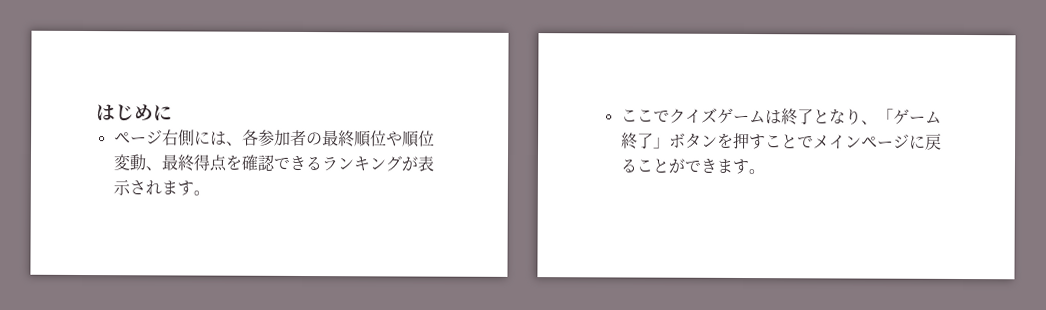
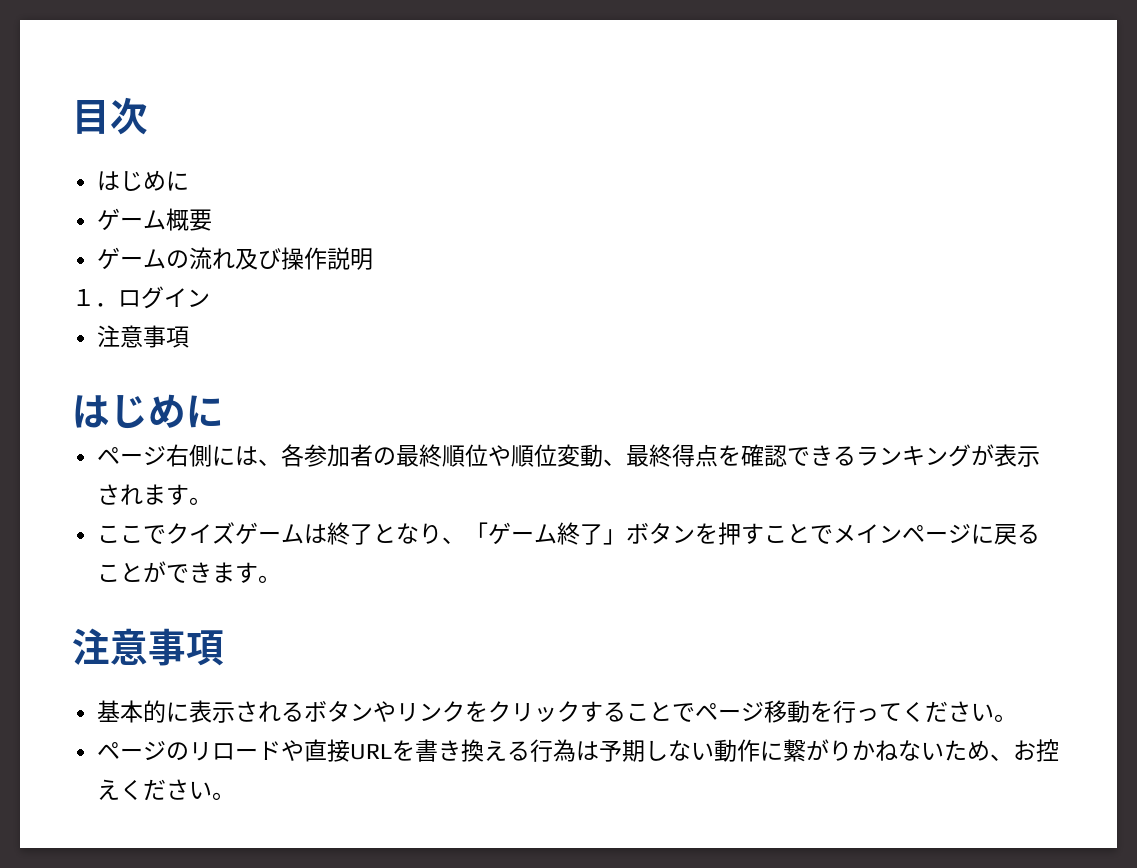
(96, 113) none -> [72,97,148,135] [97,170,190,191] [97,208,213,231] [97,247,374,270] [72,286,210,309] [97,325,190,348] 目次 // はじめに // ゲーム概要 // ゲームの流れ及び操作説明 // １．ログイン // 注意事項 //
(765, 172) none -> [72,628,224,666] [97,700,1018,723] [97,739,1060,762] [97,779,236,801] // 注意事項 // 基本的に表示されるボタンやリンクをクリックすることでページ移動を行ってください。 // ページのリロードや直接URLを書き換える行為は予期しない動作に繋がりかねないため、お控えください。

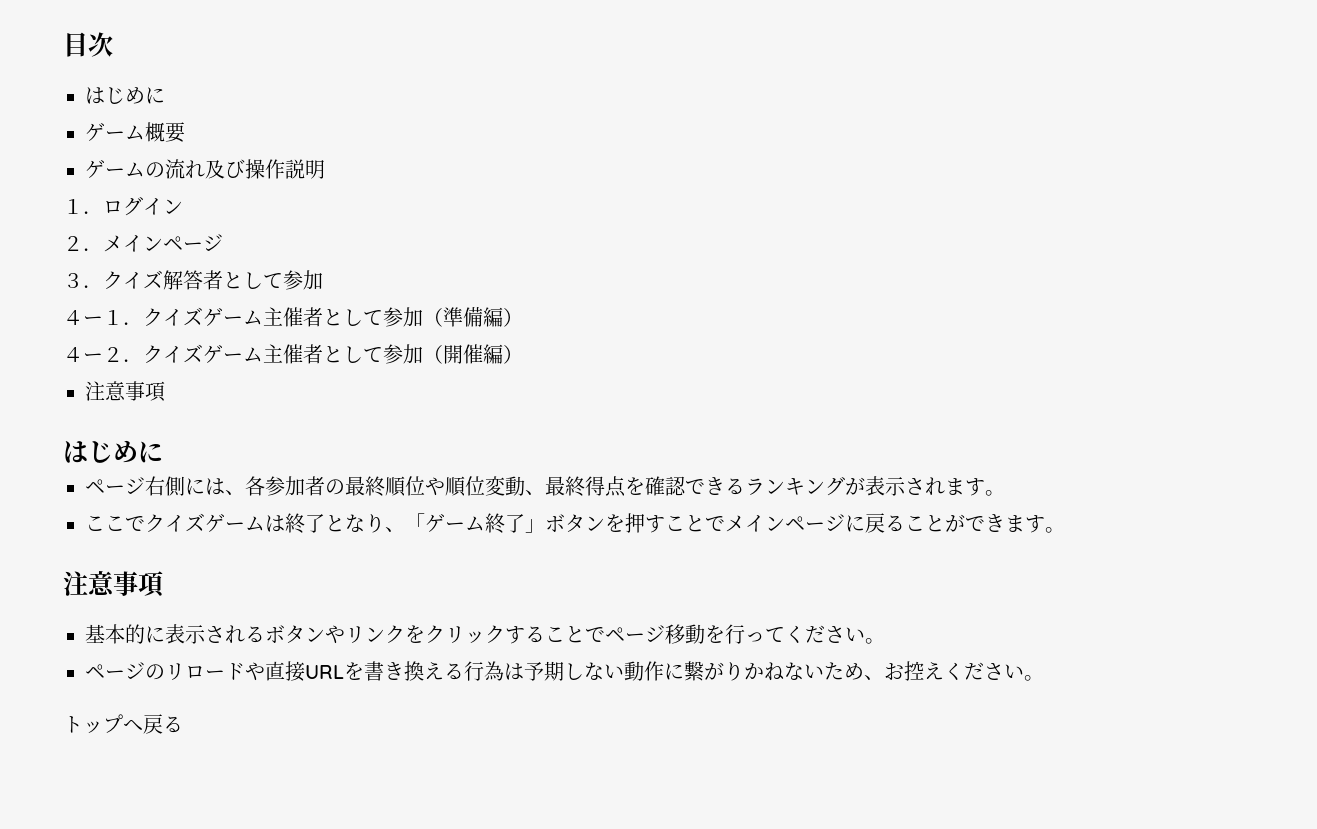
(210, 298) none -> [63,234,223,252] [63,270,323,290] [63,307,523,327] [63,344,523,364] // ２．メインページ // ３．クイズ解答者として参加 // ４ー１．クイズゲーム主催者として参加（準備編） // ４ー２．クイズゲーム主催者として参加（開催編）
(236, 796) none -> [63,714,183,734] // トップへ戻る

